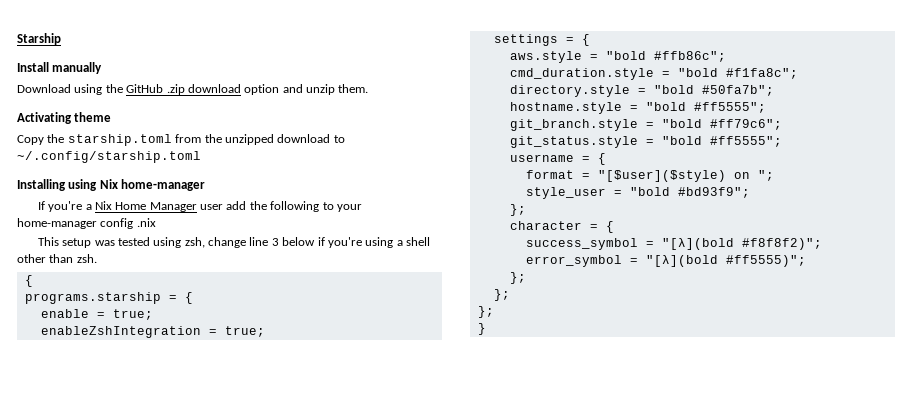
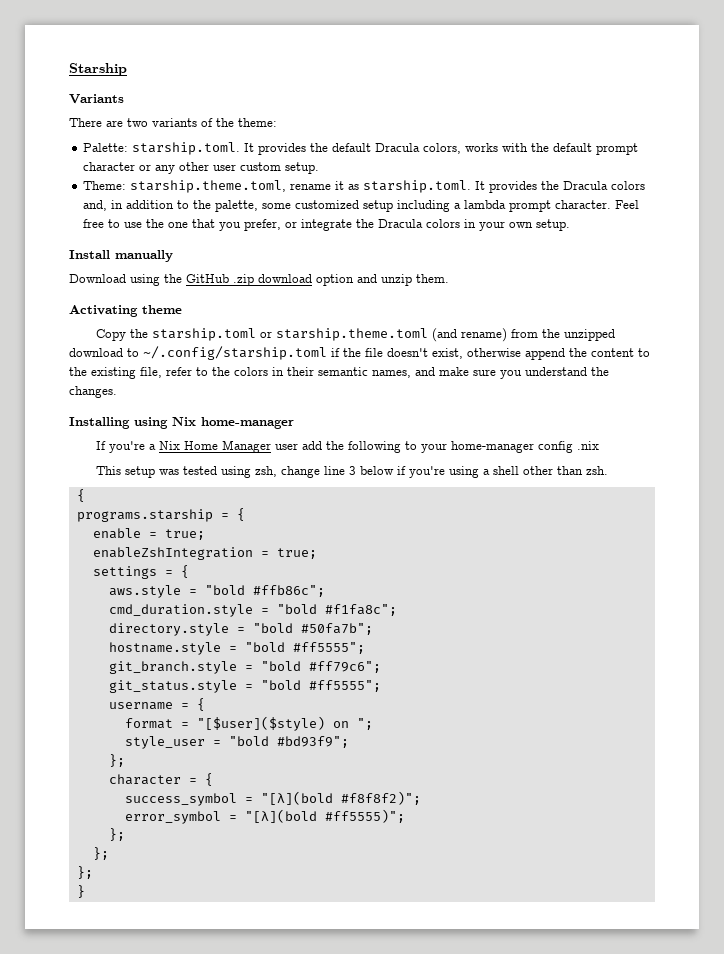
(61, 39) none -> [69,94,124,104] [69,118,277,127] [83,142,639,155] [83,162,320,174] [83,180,646,193] [83,200,640,212] [83,219,571,231] // Variants // There are two variants of the theme: // Palette: starship.toml. It provides the default Dracula colors, works with the default prompt character or any other user custom setup. // Theme: starship.theme.toml, rename it as starship.toml. It provides the Dracula colors and, in addition to the palette, some customized setup including a lambda prompt character. Feel free to use the one that you prefer, or integrate the Dracula colors in your own setup.
(172, 140) none -> [260,328,508,342] or starship.theme.toml (and rename)
(201, 157) none -> [331,348,650,360] [69,367,609,379] [69,386,117,398] if the file doesn't exist, otherwise append the content to the existing file, refer to the colors in their semantic names, and make sure you understand the changes.

